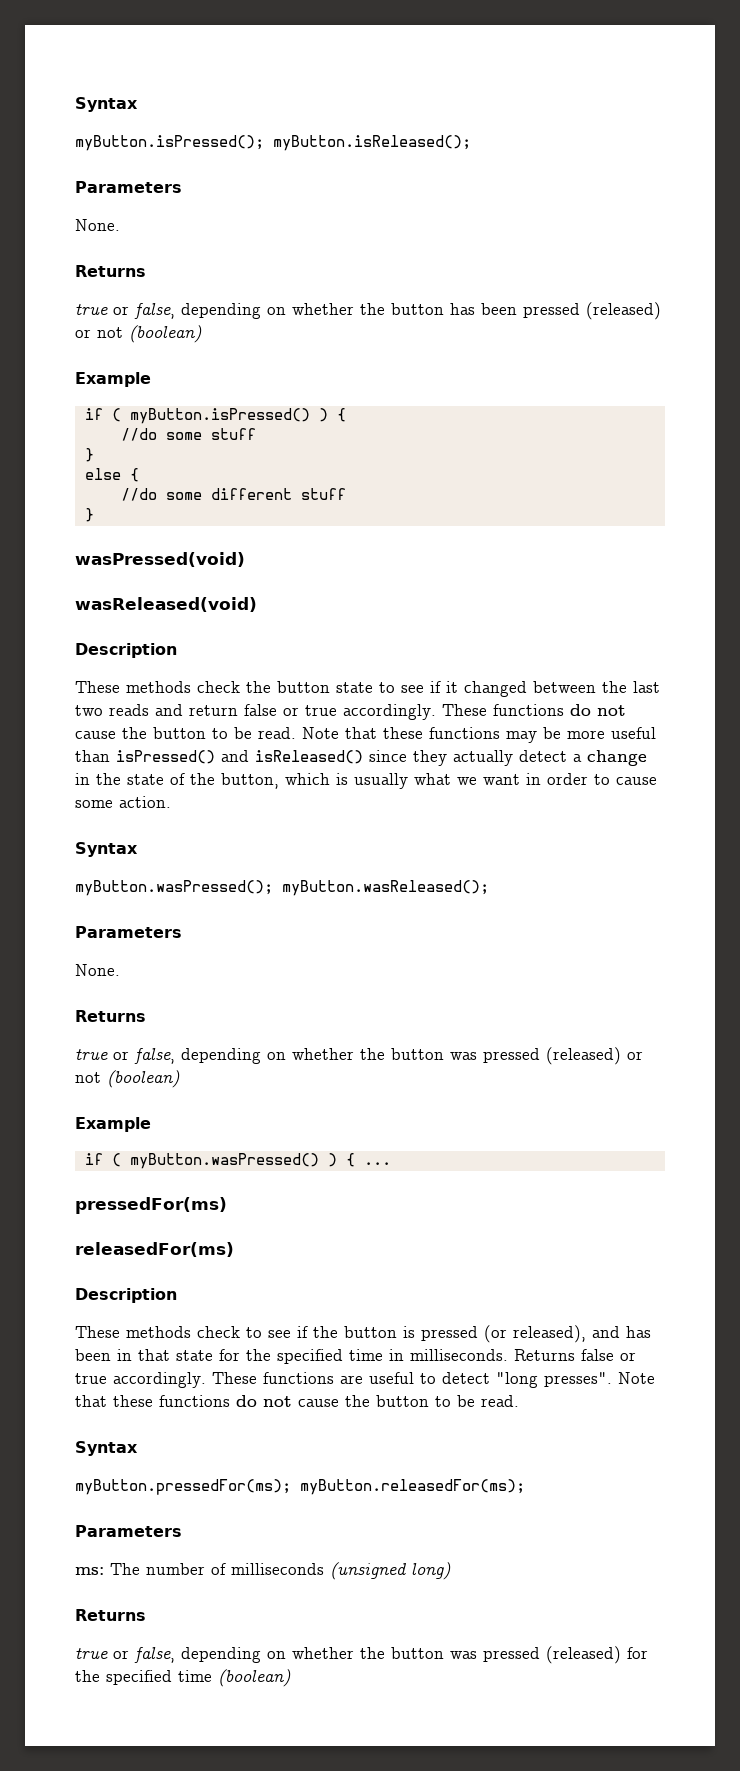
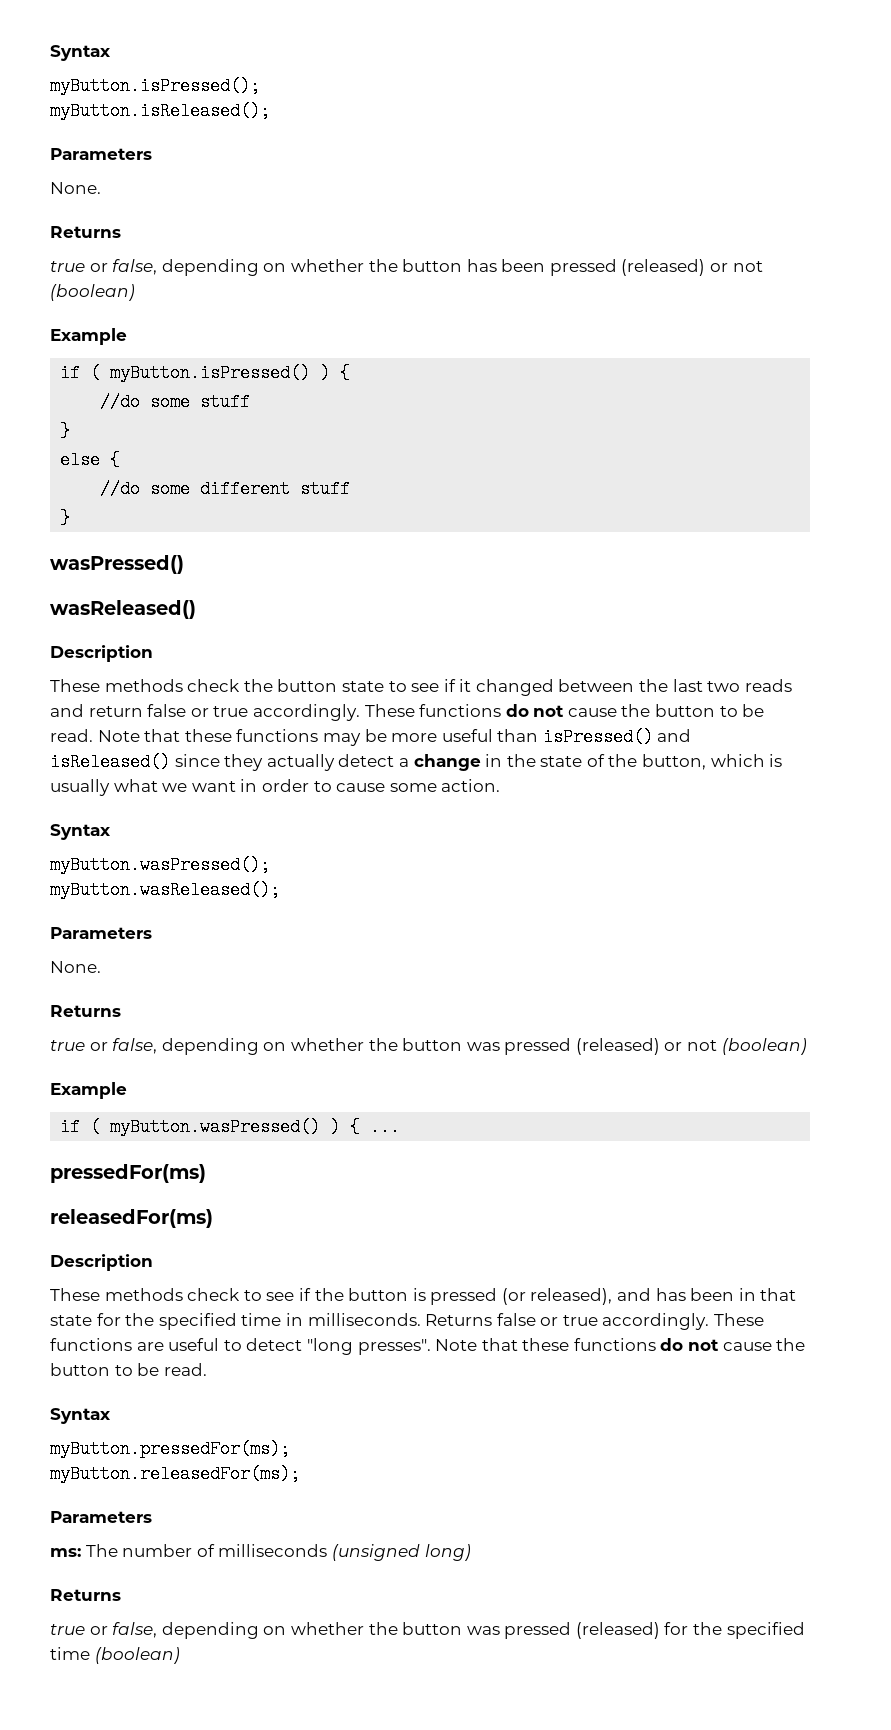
(264, 143) none -> (260, 86) //
[75,552,245,567] [75,597,257,612] wasPressed(void) // wasReleased(void) -> [50,555,184,574] [50,600,196,619] wasPressed() // wasReleased()
(273, 888) none -> (270, 865) //
(291, 1487) none -> (290, 1449) //

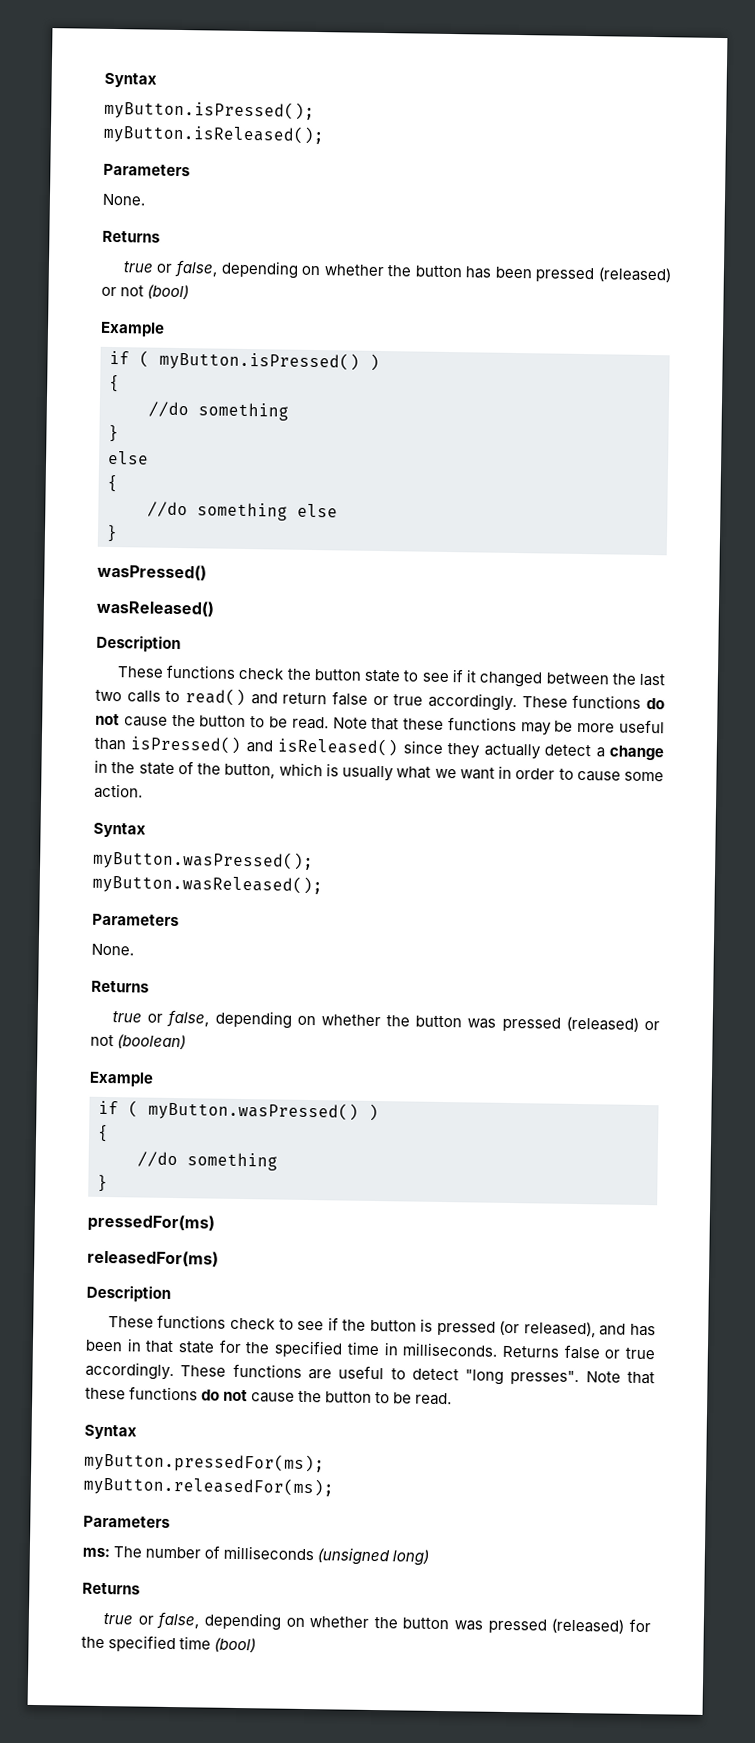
[50,284,135,301] (boolean) -> [147,284,190,300] (bool)
[340,364,351,382] [100,393,251,411] { // //do some stuff -> [109,374,120,393] [148,401,289,421] // { // //do something
[110,451,121,469] [100,480,351,498] { // //do some different stuff -> [107,474,118,493] [147,501,338,521] // { // //do something else
[104,679,183,692] methods -> [166,664,237,679] functions
[744,679,792,692] reads -> [126,688,246,707] calls to read()
[350,1118,401,1136] { ... -> [97,1124,109,1143] [137,1151,278,1171] [97,1174,108,1193] // { // //do something // }
[104,1288,183,1301] methods -> [157,1314,227,1329] functions
[94,1647,180,1664] (boolean) -> [214,1637,257,1653] (bool)

